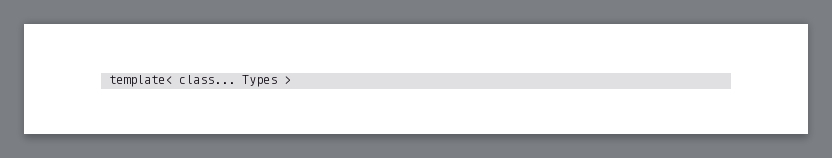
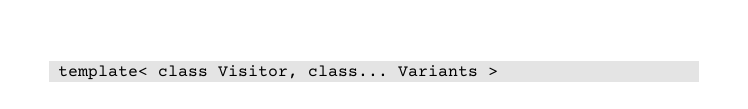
[179,75,278,87] class... Types -> [157,65,478,79] class Visitor, class... Variants

